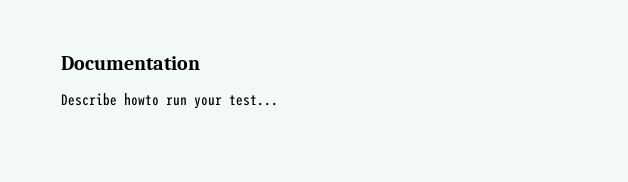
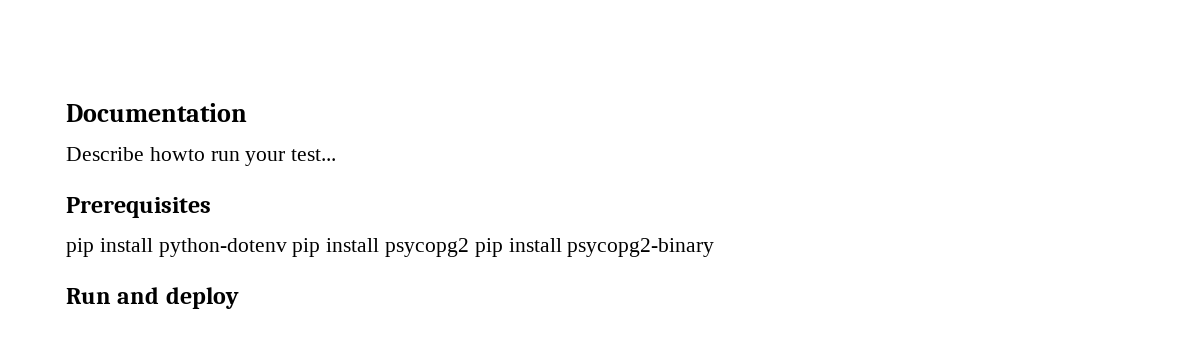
(278, 100) none -> [66,197,211,218] [66,238,715,257] [66,287,239,309] // Prerequisites // pip install python-dotenv pip install psycopg2 pip install psycopg2-binary // Run and deploy

